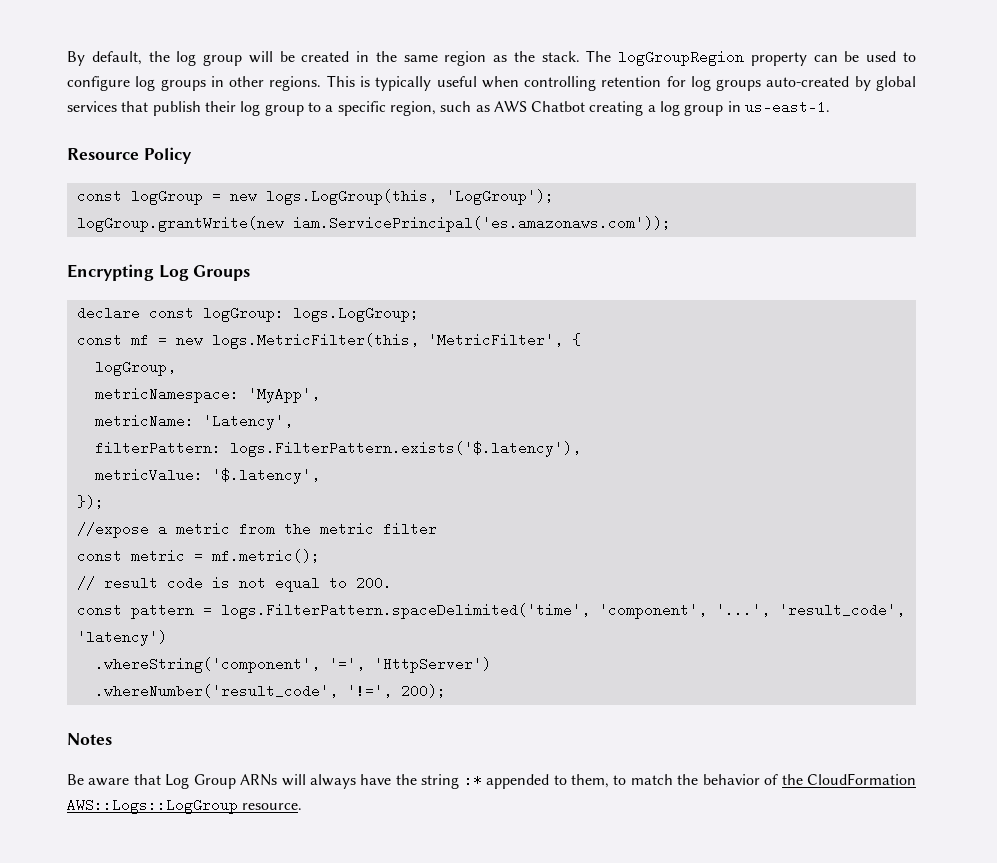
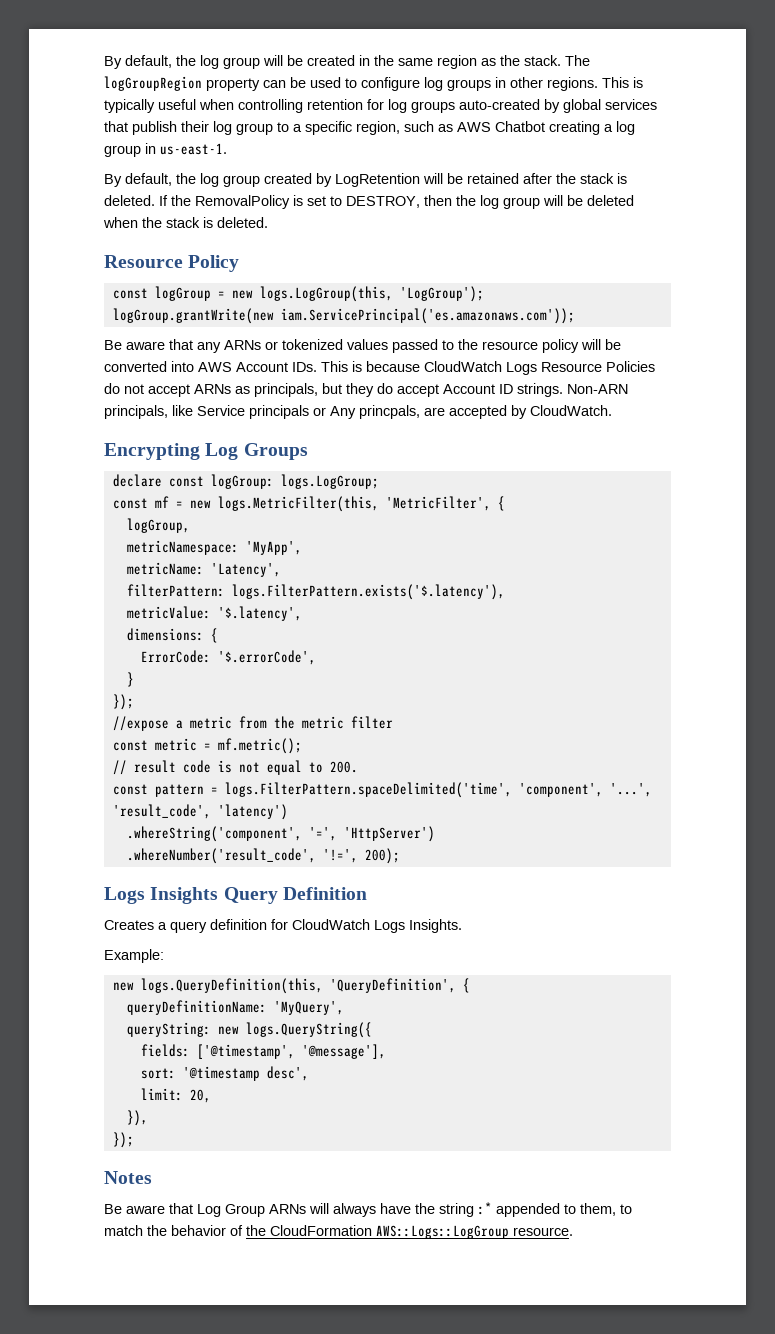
(831, 107) none -> [104,173,627,187] [104,195,634,209] [103,217,268,228] // By default, the log group created by LogRetention will be retained after the stack is deleted. If the RemovalPolicy is set to DESTROY, then the log group will be deleted when the stack is deleted.
(671, 224) none -> [104,339,621,353] [104,361,655,375] [104,383,628,397] [104,405,612,419] // Be aware that any ARNs or tokenized values passed to the resource policy will be converted into AWS Account IDs. This is because CloudWatch Logs Resource Policies do not accept ARNs as principals, but they do accept Account ID strings. Non-ARN principals, like Service principals or Any princpals, are accepted by CloudWatch.
(320, 476) none -> [126,628,218,643] [140,650,316,665] [126,672,134,687] // dimensions: { // ErrorCode: '$.errorCode', // }
(446, 691) none -> [104,887,367,904] [104,919,462,933] [104,949,164,963] [112,978,470,994] [126,1000,344,1015] [126,1022,372,1038] [140,1044,386,1059] [140,1066,309,1081] [140,1088,211,1103] [126,1110,148,1126] [112,1132,134,1148] // Logs Insights Query Definition // Creates a query definition for CloudWatch Logs Insights. // Example: // new logs.QueryDefinition(this, 'QueryDefinition', { // queryDefinitionName: 'MyQuery', // queryString: new logs.QueryString({ // fields: ['@timestamp', '@message'], // sort: '@timestamp desc', // limit: 20, // }), // });

